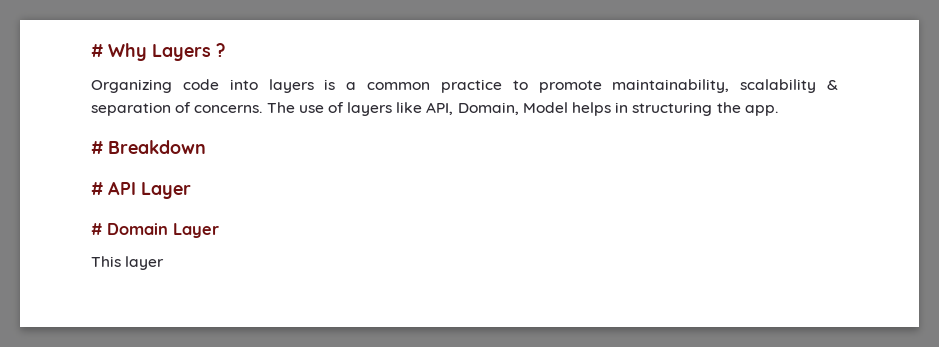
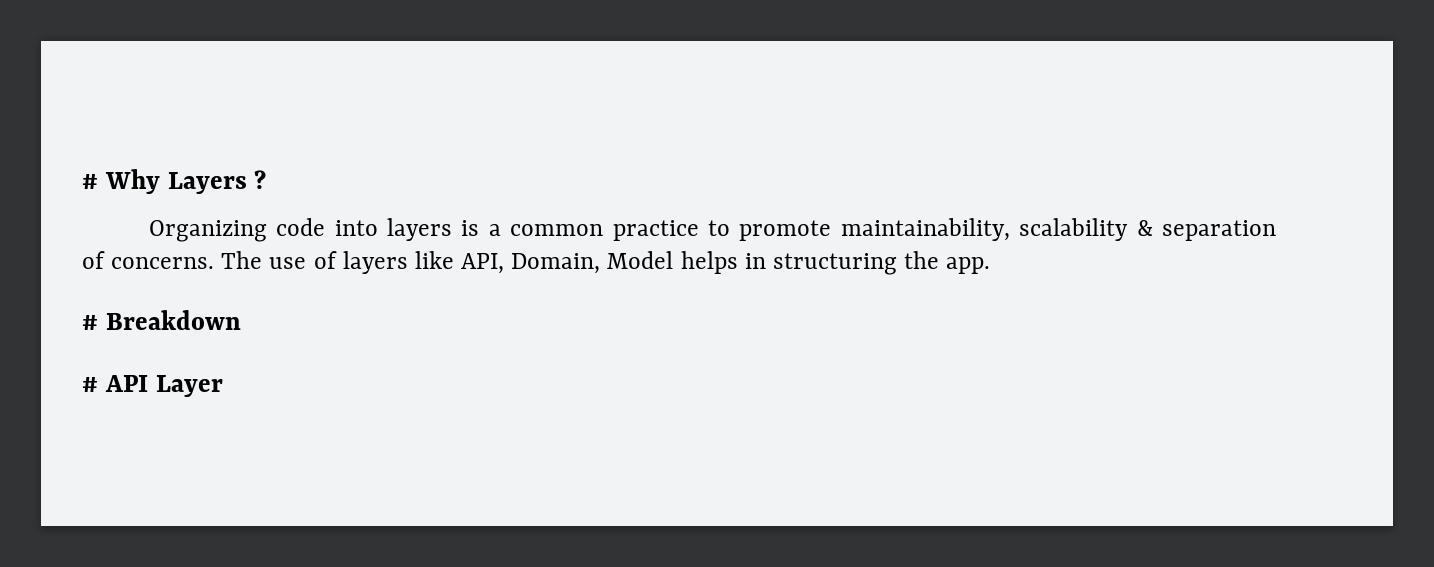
[91,223,219,238] [91,256,165,270] // # Domain Layer // This layer -> (223, 386) none

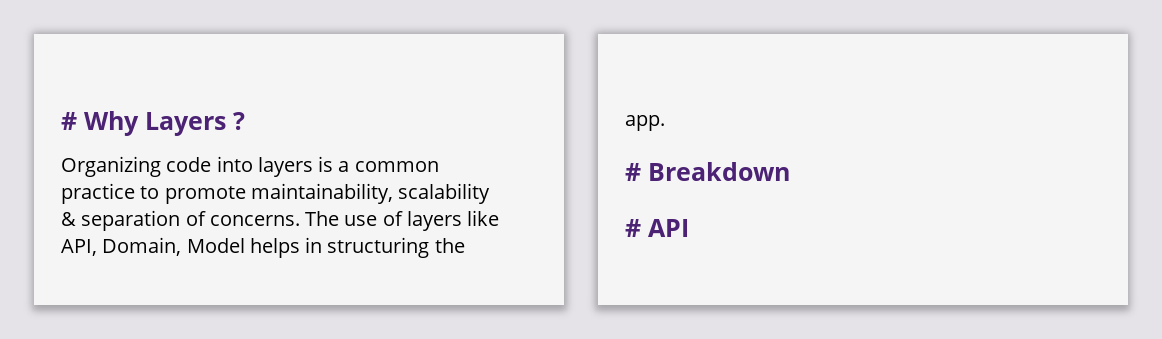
[155,375,223,397] Layer -> (689, 228) none

